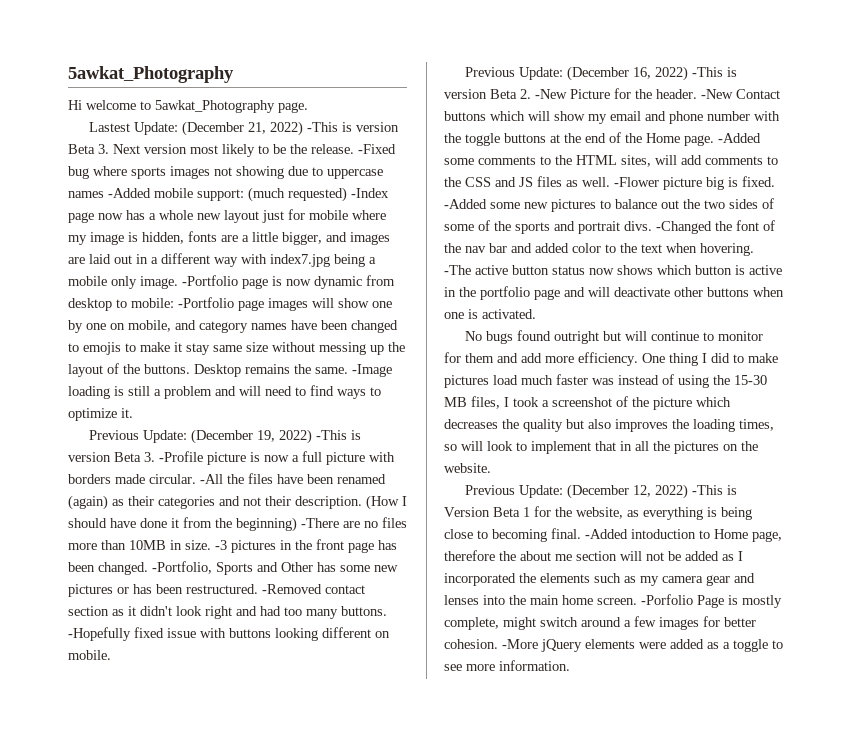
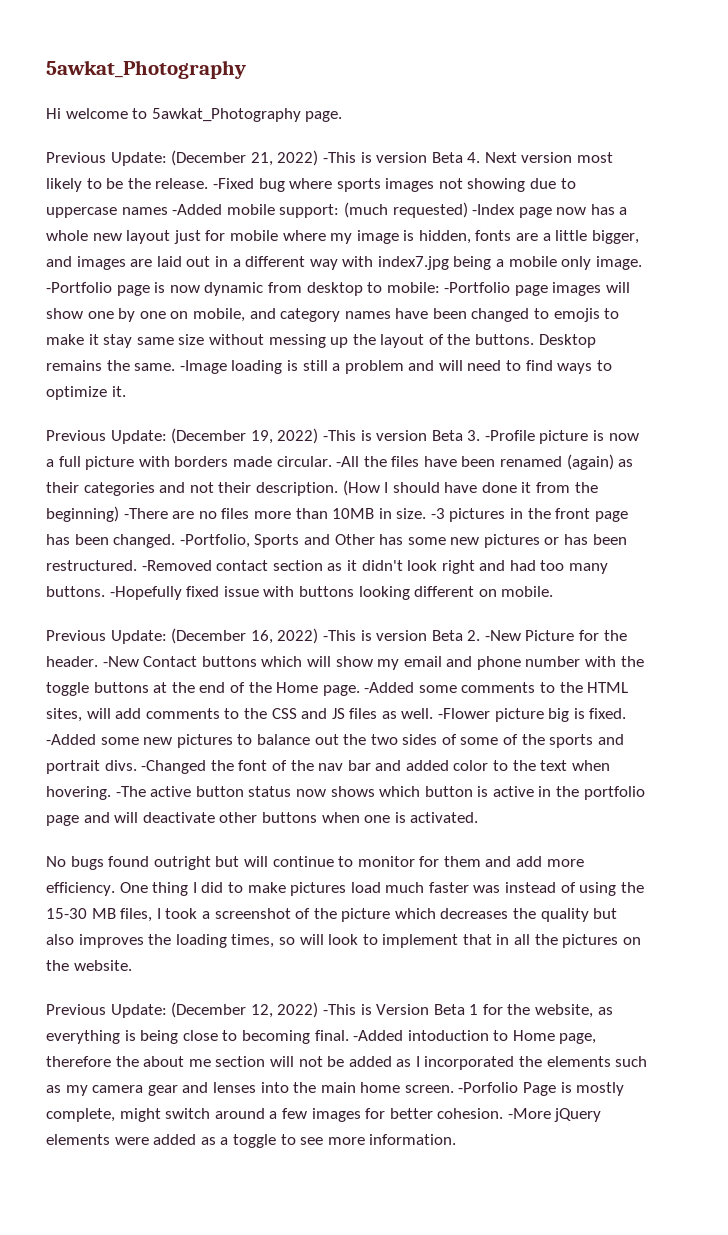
[89,122,131,132] Lastest -> [46,152,106,163] Previous
[98,144,109,154] 3. -> [467,152,481,163] 4.

